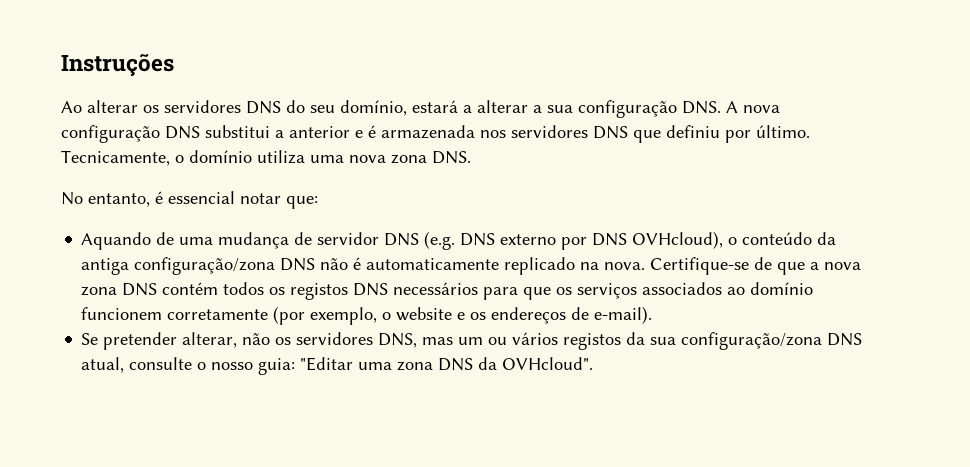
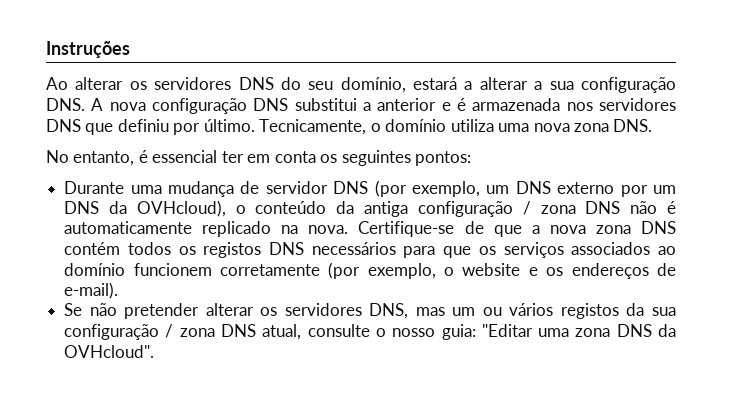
[240,193,318,209] [81,232,175,250] notar que: // Aquando de -> [221,150,472,166] [64,181,125,194] ter em conta os seguintes pontos: // Durante
[424,231,628,250] (e.g. DNS externo por DNS -> [374,180,676,197] [64,201,127,214] (por exemplo, um DNS externo por um DNS da
[134,257,276,275] configuração/zona -> [417,201,576,217] configuração / zona
[103,332,271,350] pretender alterar, não -> [89,303,254,319] não pretender alterar
[681,332,823,350] configuração/zona -> [64,324,215,340] configuração / zona

